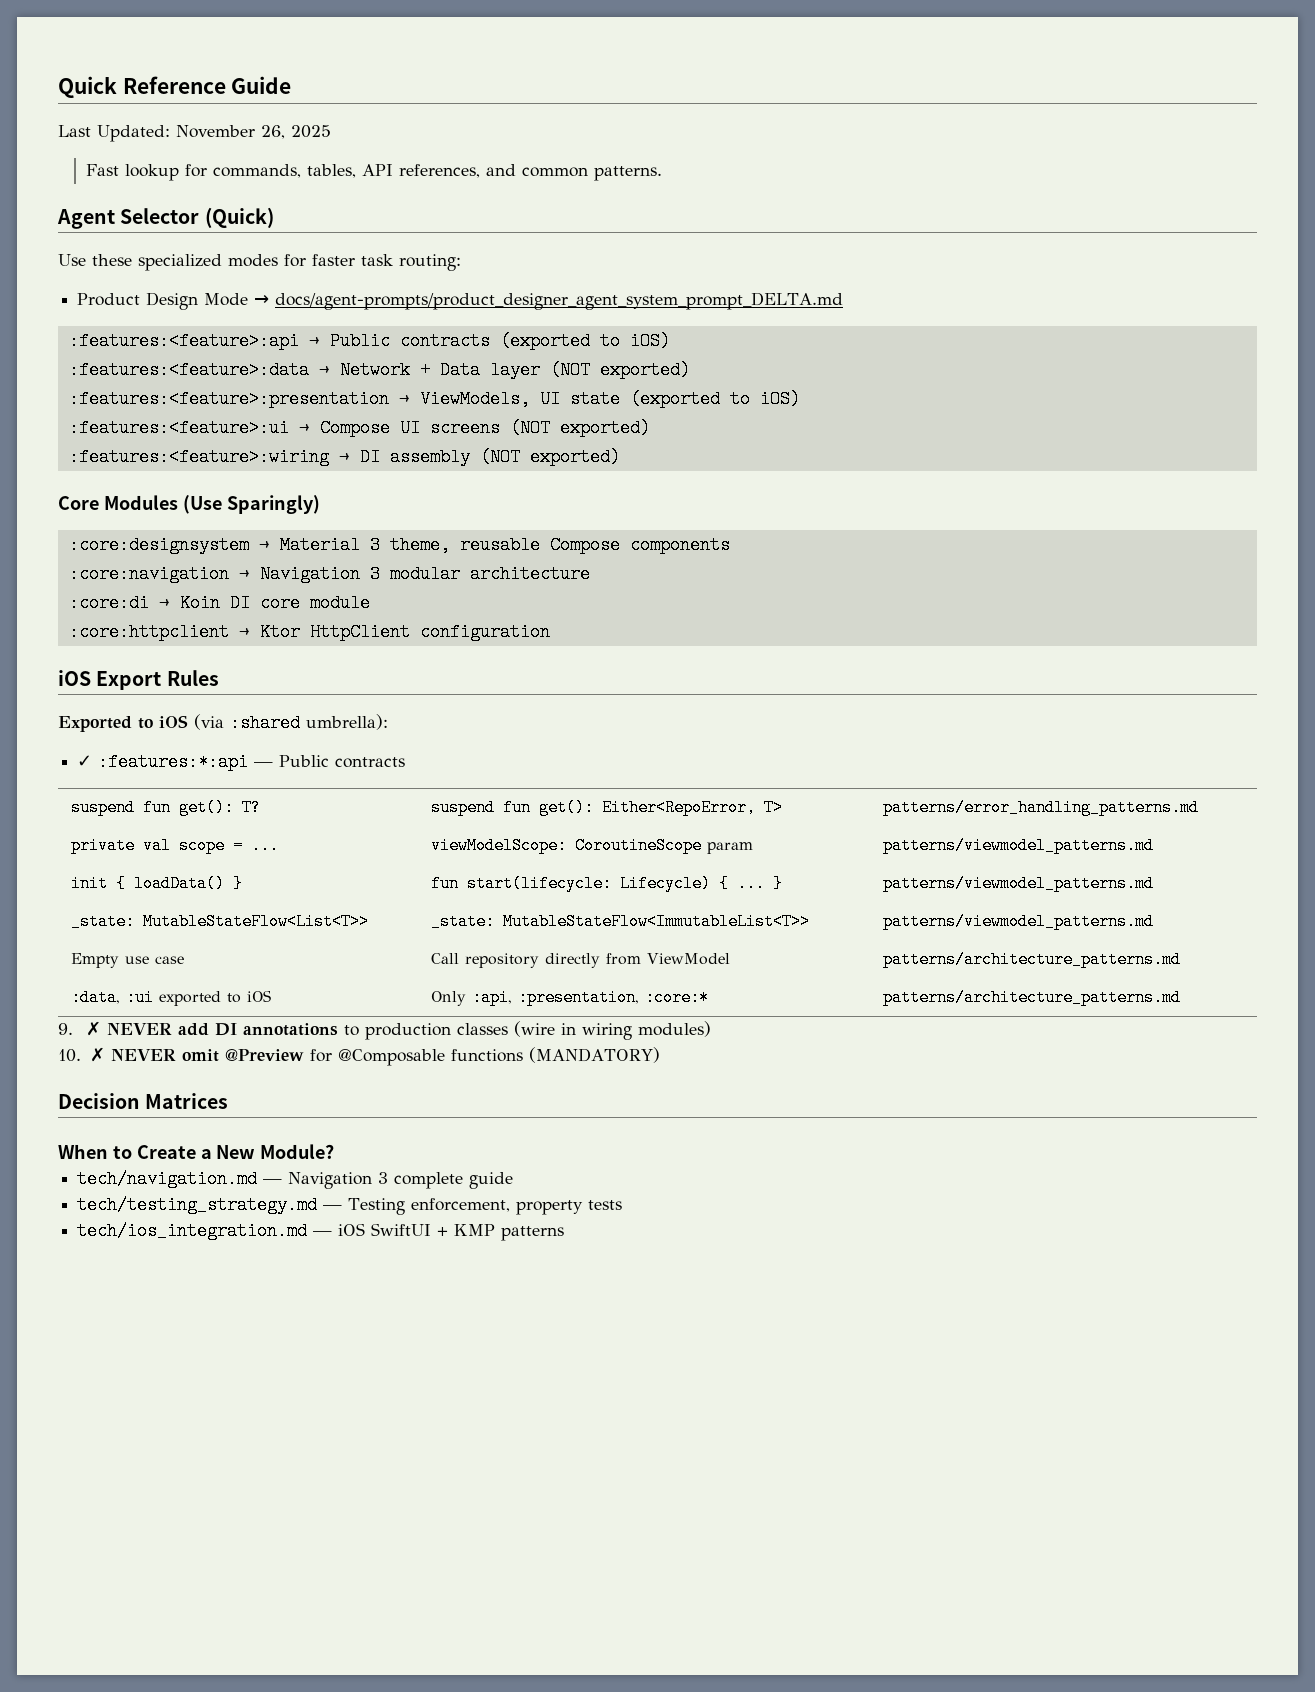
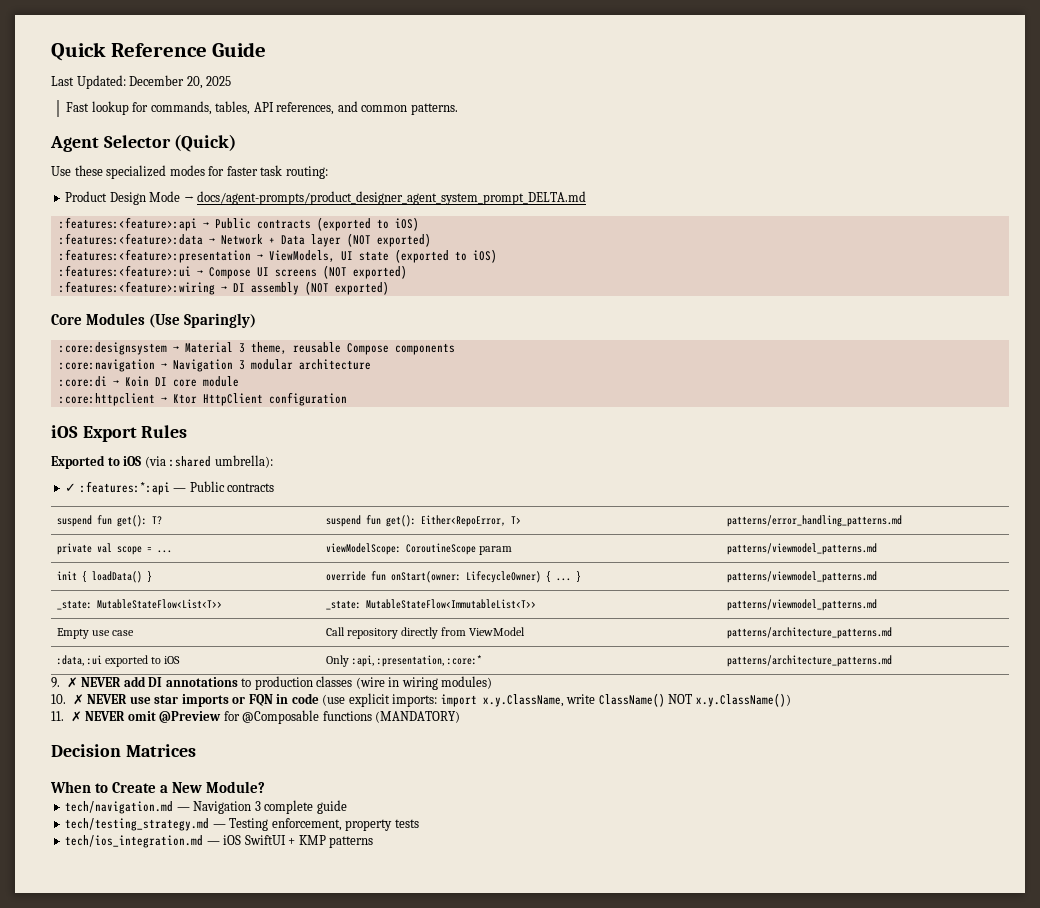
[176,125,285,139] November 26, -> [129,75,203,89] December 20,
[431,875,712,892] fun start(lifecycle: Lifecycle) -> [325,571,541,583] override fun onStart(owner: LifecycleOwner)
(176, 1055) none -> [129,693,791,707] [51,711,126,722] use star imports or FQN in code (use explicit imports: import x.y.ClassName, write ClassName() NOT x.y.ClassName()) // 11. ✗ NEVER

